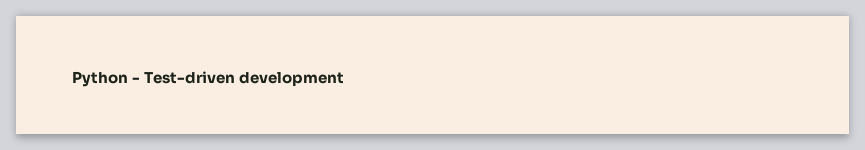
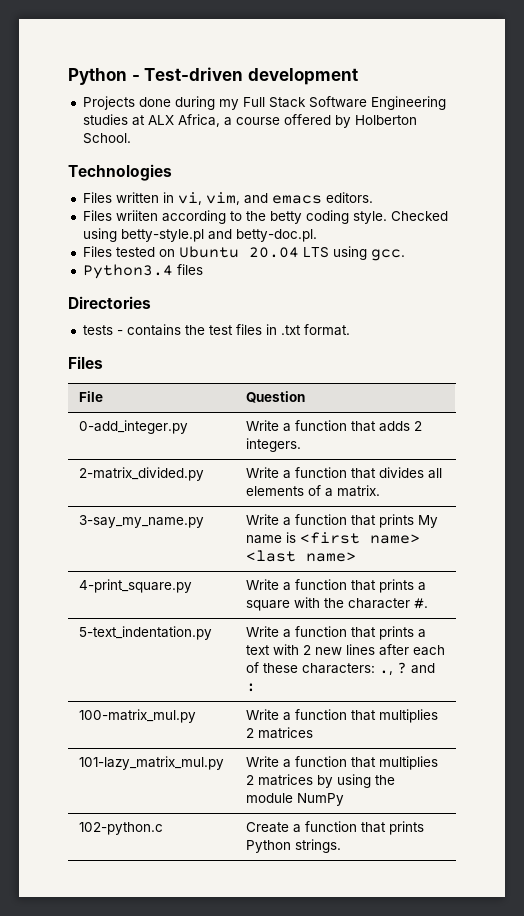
(345, 79) none -> [82,96,446,110] [82,114,417,128] [82,133,131,144] [68,164,172,181] [82,192,373,205] [82,210,448,224] [82,228,317,242] [82,246,405,261] [82,264,203,279] [68,296,151,309] [82,324,350,336] [68,356,103,369] [78,391,103,402] [245,391,305,403] [78,420,188,434] [245,420,422,432] [245,438,301,452] [78,467,204,481] [245,467,442,479] [245,485,380,497] [78,515,204,528] [245,514,438,528] [245,532,420,544] [245,550,356,562] [78,579,192,593] [245,579,426,593] [245,597,428,611] [78,626,212,640] [245,626,426,640] [245,644,445,656] [245,662,435,675] [245,683,256,692] [78,709,196,723] [245,709,438,723] [245,727,313,739] [78,756,224,770] [245,756,438,770] [245,774,395,788] [245,793,344,806] [78,822,163,835] [245,821,424,835] [245,839,341,853] // Projects done during my Full Stack Software Engineering studies at ALX Africa, a course offered by Holberton School. // Technologies // Files written in vi, vim, and emacs editors. // Files wriiten according to the betty coding style. Checked using betty-style.pl and betty-doc.pl. // Files tested on Ubuntu 20.04 LTS using gcc. // Python3.4 files // Directories // tests - contains the test files in .txt format. // Files // File | Question // 0-add_integer.py | Write a function that adds 2 integers. // 2-matrix_divided.py | Write a function that divides all elements of a matrix. // 3-say_my_name.py | Write a function that prints My name is <first name> <last name> // 4-print_square.py | Write a function that prints a square with the character #. // 5-text_indentation.py | Write a function that prints a text with 2 new lines after each of these characters: ., ? and : // 100-matrix_mul.py | Write a function that multiplies 2 matrices // 101-lazy_matrix_mul.py | Write a function that multiplies 2 matrices by using the module NumPy // 102-python.c | Create a function that prints Python strings.

